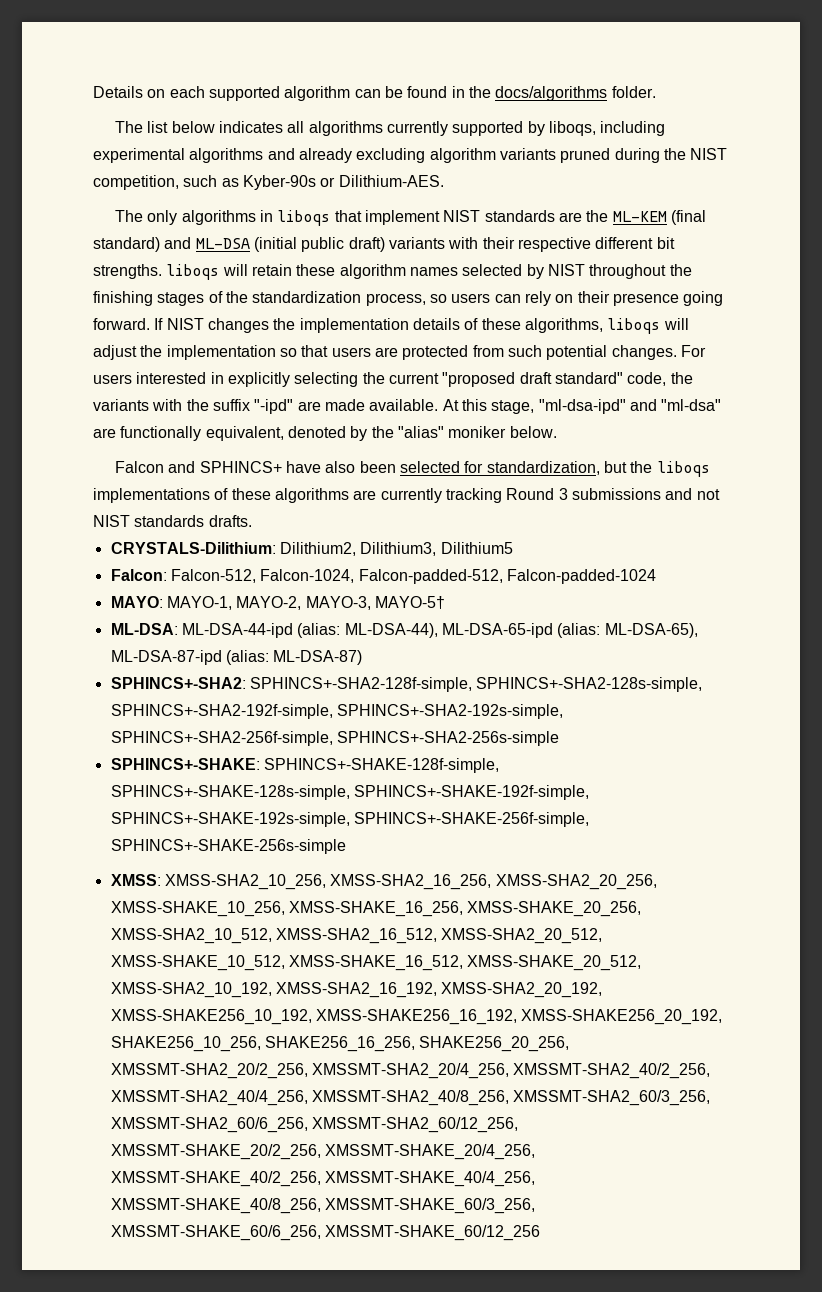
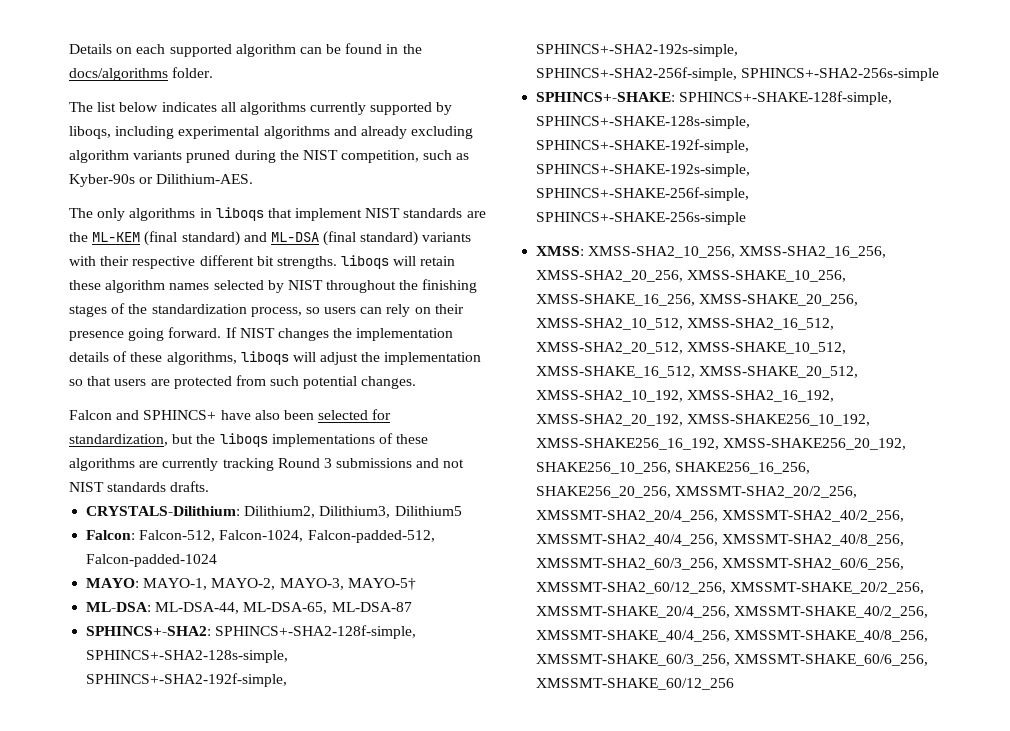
[253,237,385,252] (initial public draft) -> [323,231,419,246] (final standard)
[680,345,706,357] [93,372,693,387] [93,399,722,414] [93,426,557,441] For users interested in explicitly selecting the current "proposed draft standard" code, the variants with the suffix "-ipd" are made available. At this stage, "ml-dsa-ipd" and "ml-dsa" are functionally equivalent, denoted by the "alias" moniker below. -> (417, 382) none
[181,623,698,638] [110,650,363,665] ML-DSA-44-ipd (alias: ML-DSA-44), ML-DSA-65-ipd (alias: ML-DSA-65), ML-DSA-87-ipd (alias: ML-DSA-87) -> [155,602,412,614] ML-DSA-44, ML-DSA-65, ML-DSA-87

